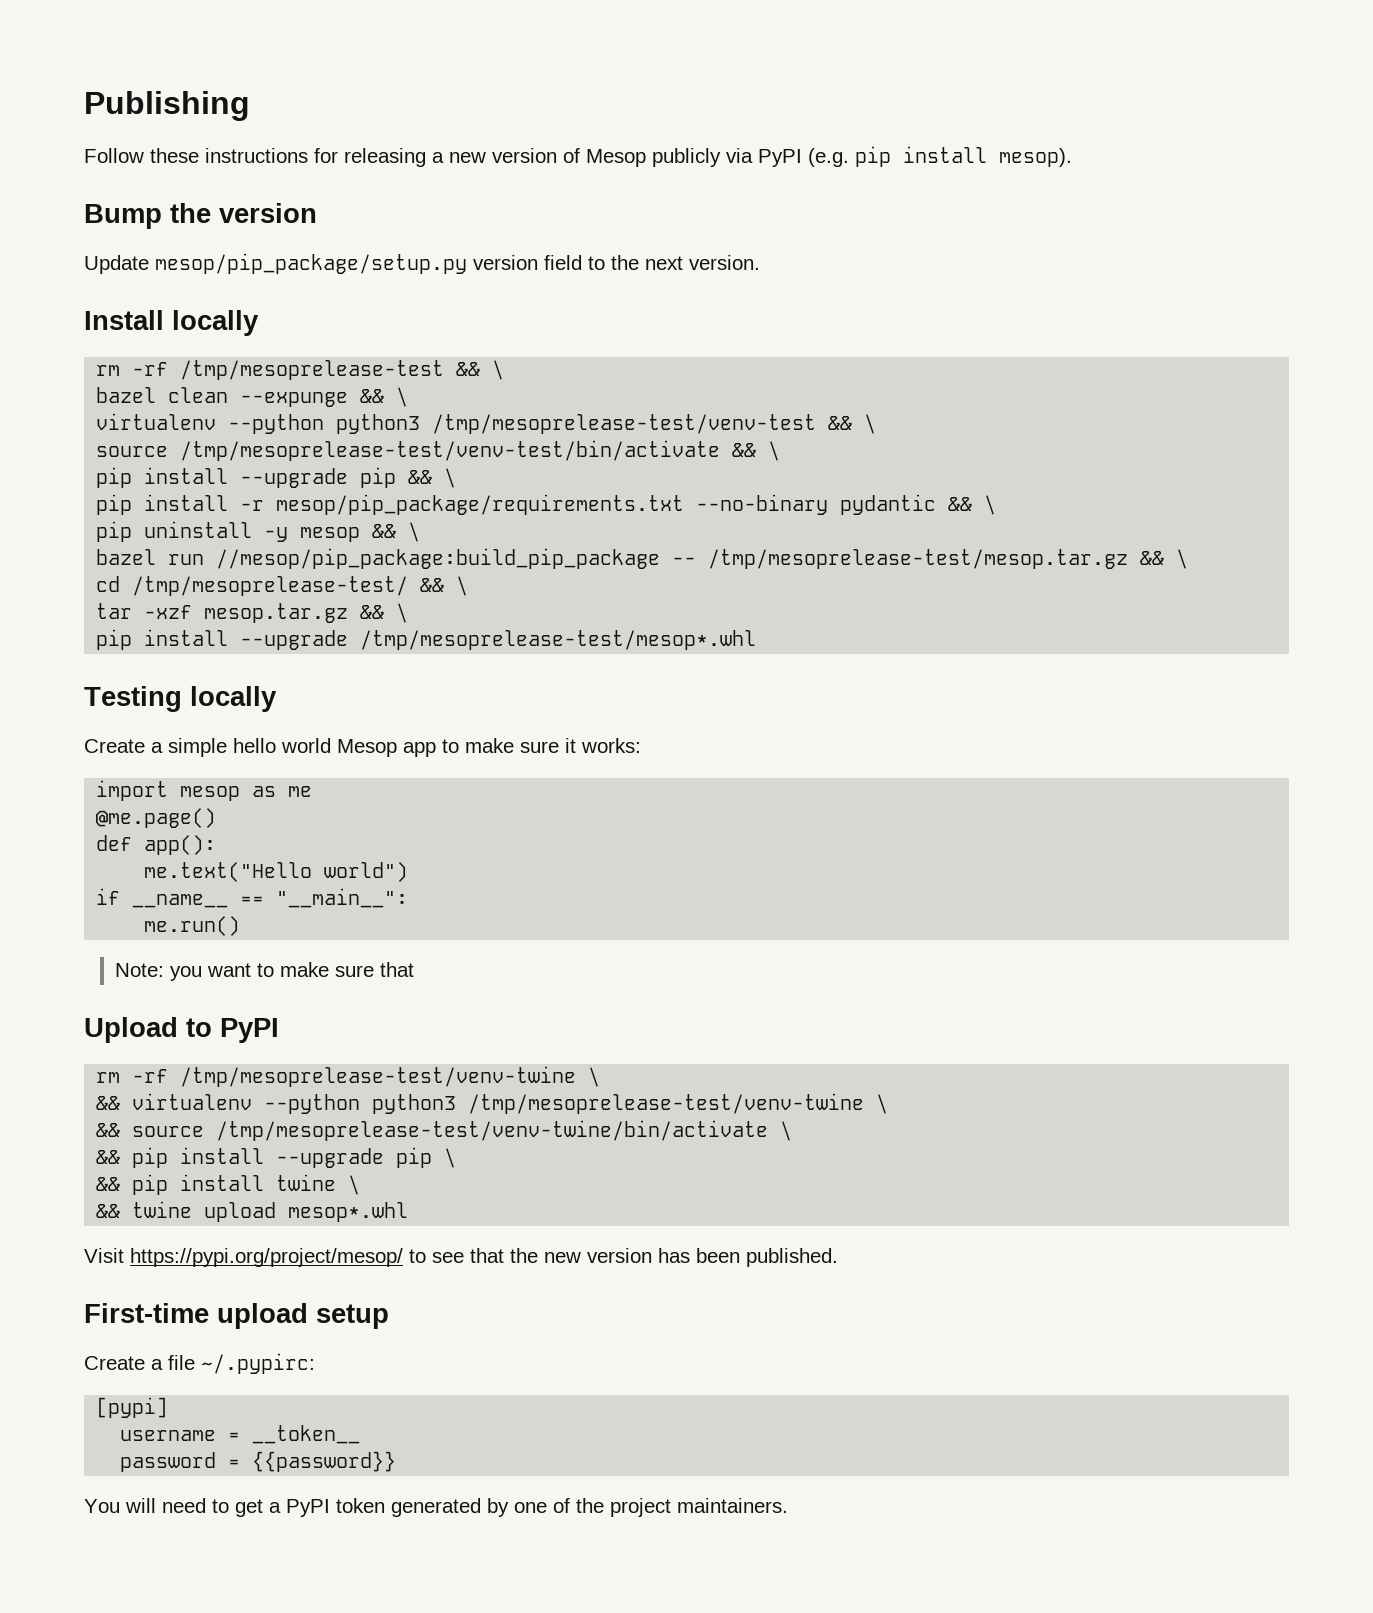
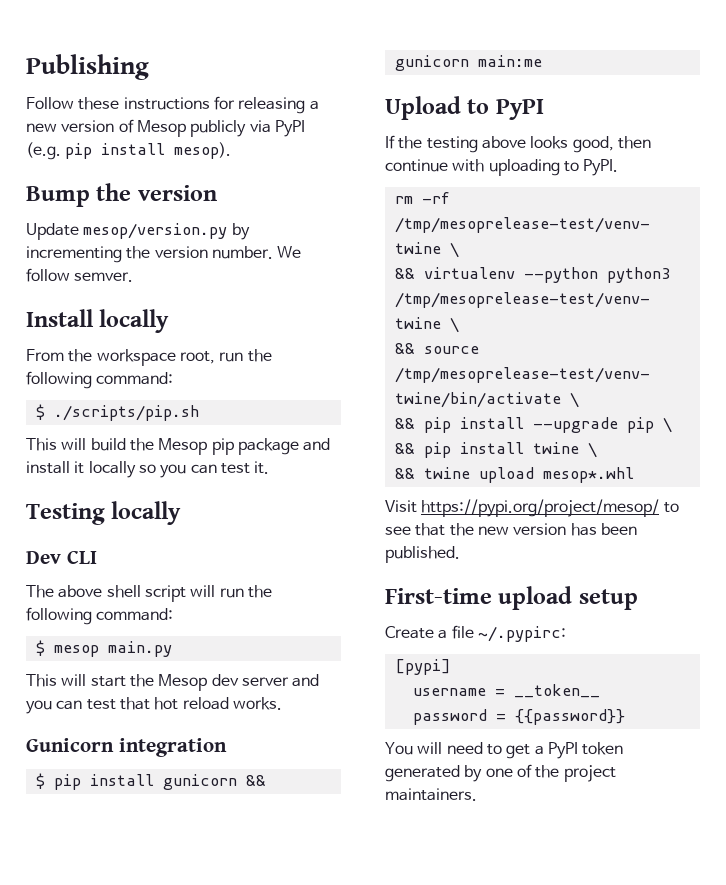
[155,253,760,274] [84,310,259,336] [96,360,505,380] [96,387,409,407] [96,413,877,434] [96,440,781,461] [96,467,457,488] [96,494,997,515] [96,521,421,542] [96,548,1189,569] [96,576,469,596] [96,603,409,623] [96,629,757,650] [84,686,277,712] [84,738,641,757] [96,780,313,801] [96,808,217,828] [96,835,217,855] [144,862,409,882] [96,888,409,908] [144,916,241,936] [114,962,414,981] [84,1017,279,1043] mesop/pip_package/setup.py version field to the next version. // Install locally // rm -rf /tmp/mesoprelease-test && \ // bazel clean --expunge && \ // virtualenv --python python3 /tmp/mesoprelease-test/venv-test && \ // source /tmp/mesoprelease-test/venv-test/bin/activate && \ // pip install --upgrade pip && \ // pip install -r mesop/pip_package/requirements.txt --no-binary pydantic && \ // pip uninstall -y mesop && \ // bazel run //mesop/pip_package:build_pip_package -- /tmp/mesoprelease-test/mesop.tar.gz && \ // cd /tmp/mesoprelease-test/ && \ // tar -xzf mesop.tar.gz && \ // pip install --upgrade /tmp/mesoprelease-test/mesop*.whl // Testing locally // Create a simple hello world Mesop app to make sure it works: // import mesop as me // @me.page() // def app(): // me.text("Hello world") // if __name__ == "__main__": // me.run() // Note: you want to make sure that // Upload to PyPI -> [83,223,250,240] [26,246,302,263] [26,268,134,282] [26,309,170,333] [26,349,272,366] [26,371,174,389] [35,404,199,421] [26,438,331,455] [26,461,270,478] [26,501,182,525] [26,551,97,564] [26,585,272,602] [26,607,174,625] [35,640,172,657] [26,674,320,691] [26,697,282,714] [26,738,227,757] [35,773,266,790] [394,55,542,71] [385,96,544,120] [385,135,651,153] [385,159,619,176] mesop/version.py by incrementing the version number. We follow semver. // Install locally // From the workspace root, run the following command: // $ ./scripts/pip.sh // This will build the Mesop pip package and install it locally so you can test it. // Testing locally // Dev CLI // The above shell script will run the following command: // $ mesop main.py // This will start the Mesop dev server and you can test that hot reload works. // Gunicorn integration // $ pip install gunicorn && gunicorn main:me // Upload to PyPI // If the testing above looks good, then continue with uploading to PyPI.

